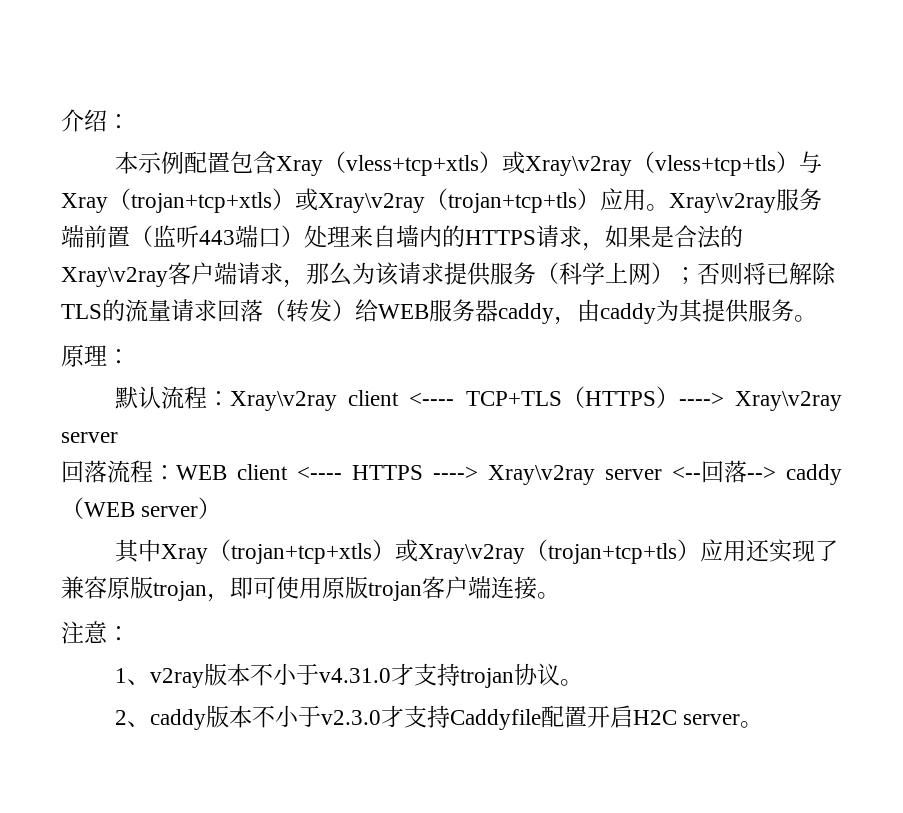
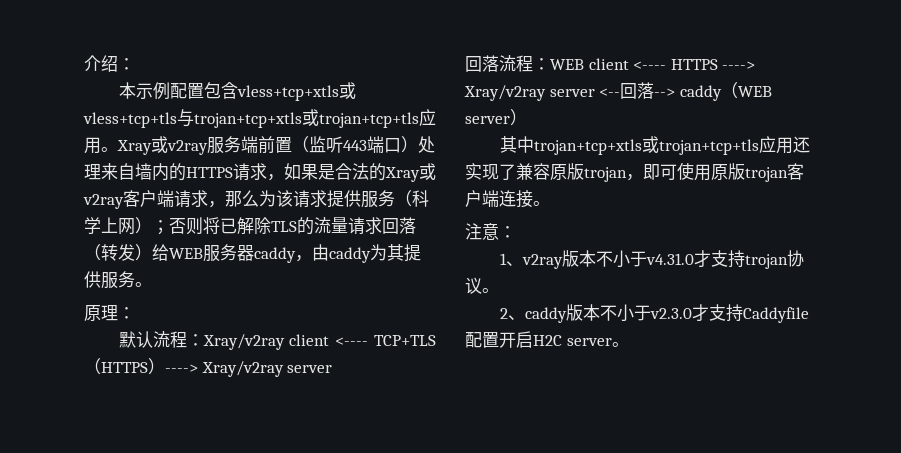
[275,151,822,176] [61,188,776,213] Xray（vless+tcp+xtls）或Xray\v2ray（vless+tcp+tls）与Xray（trojan+tcp+xtls）或Xray\v2ray（trojan+tcp+tls）应用。Xray\v2ray -> [236,82,356,101] [83,109,436,128] [84,136,208,155] vless+tcp+xtls或vless+tcp+tls与trojan+tcp+xtls或trojan+tcp+tls应用。Xray或v2ray
[61,267,168,287] Xray\v2ray -> [385,163,436,182] [83,194,124,209] Xray或v2ray
[229,391,337,411] Xray\v2ray -> [202,334,285,350] Xray/v2ray
[734,391,842,411] Xray\v2ray -> [201,361,284,377] Xray/v2ray
[488,465,595,485] Xray\v2ray -> [464,85,546,101] Xray/v2ray
[160,539,700,564] Xray（trojan+tcp+xtls）或Xray\v2ray（trojan+tcp+tls） -> [533,136,759,155] trojan+tcp+xtls或trojan+tcp+tls

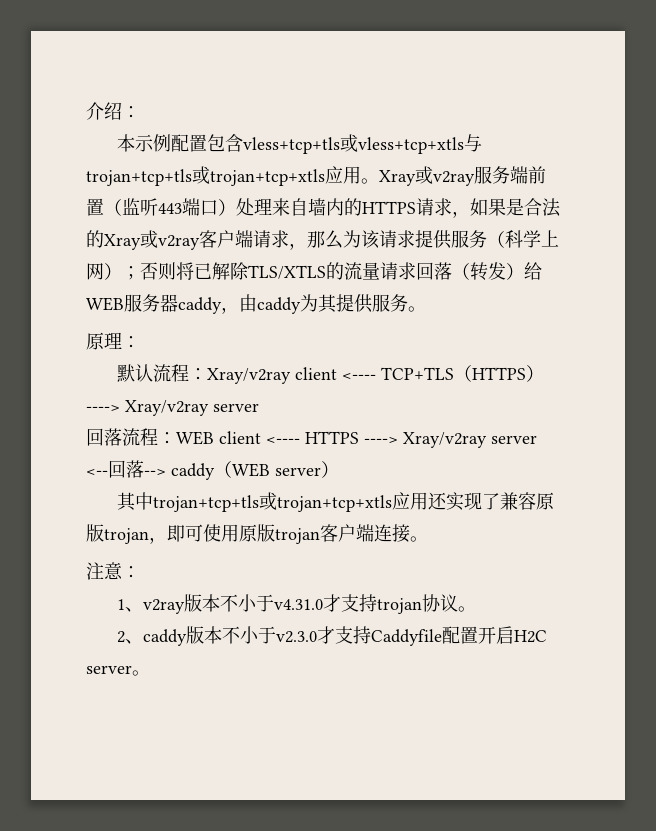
[236,82,356,101] [83,109,419,128] vless+tcp+xtls或vless+tcp+tls与trojan+tcp+xtls或trojan+tcp+tls -> [243,134,483,154] [86,166,325,186] vless+tcp+tls或vless+tcp+xtls与trojan+tcp+tls或trojan+tcp+xtls
[271,221,297,232] TLS -> [248,265,326,279] TLS/XTLS
[533,136,759,155] trojan+tcp+xtls或trojan+tcp+tls -> [153,492,393,512] trojan+tcp+tls或trojan+tcp+xtls

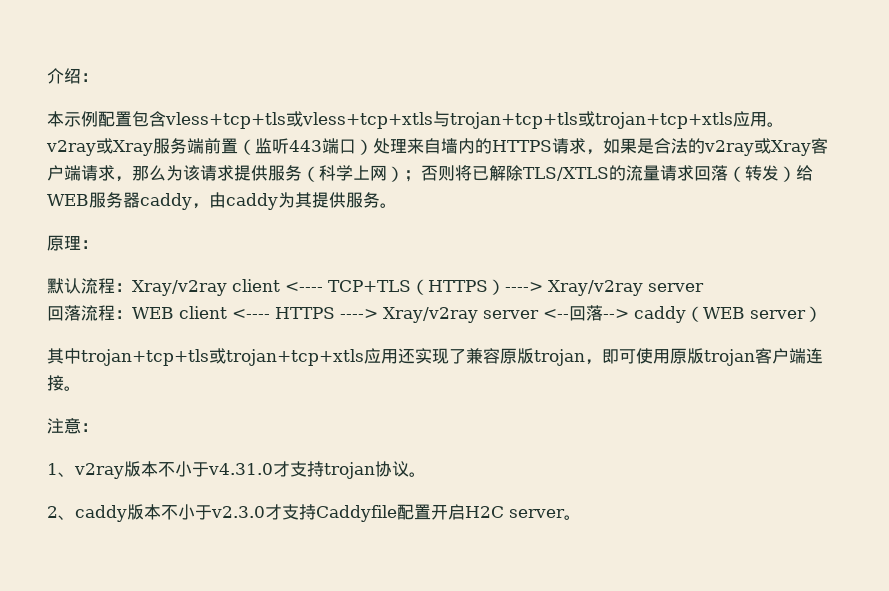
[379,166,475,186] Xray或v2ray -> [46,138,153,156] v2ray或Xray
[104,230,200,250] Xray或v2ray -> [704,138,811,156] v2ray或Xray

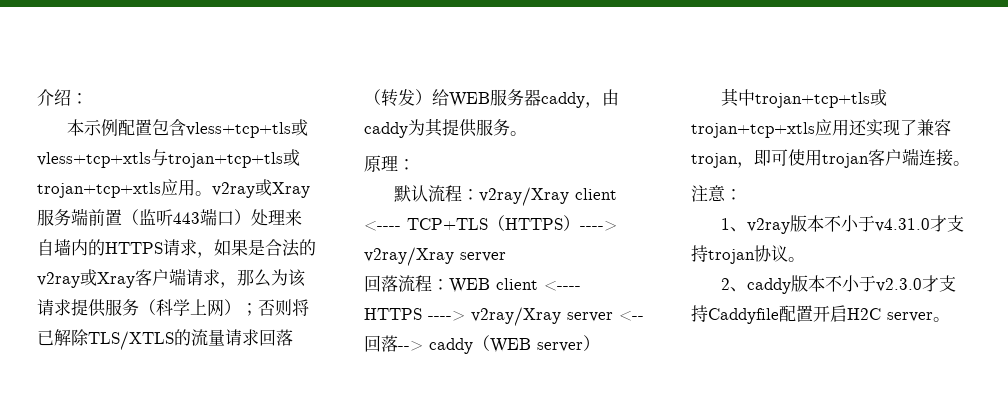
[132,280,227,296] Xray/v2ray -> [479,187,570,206] v2ray/Xray
[548,280,643,296] Xray/v2ray -> [364,247,454,266] v2ray/Xray
[383,307,478,323] Xray/v2ray -> [471,307,561,326] v2ray/Xray
[500,348,534,364] 原版 -> (951, 127) none
[670,348,704,364] 原版 -> (822, 157) none

